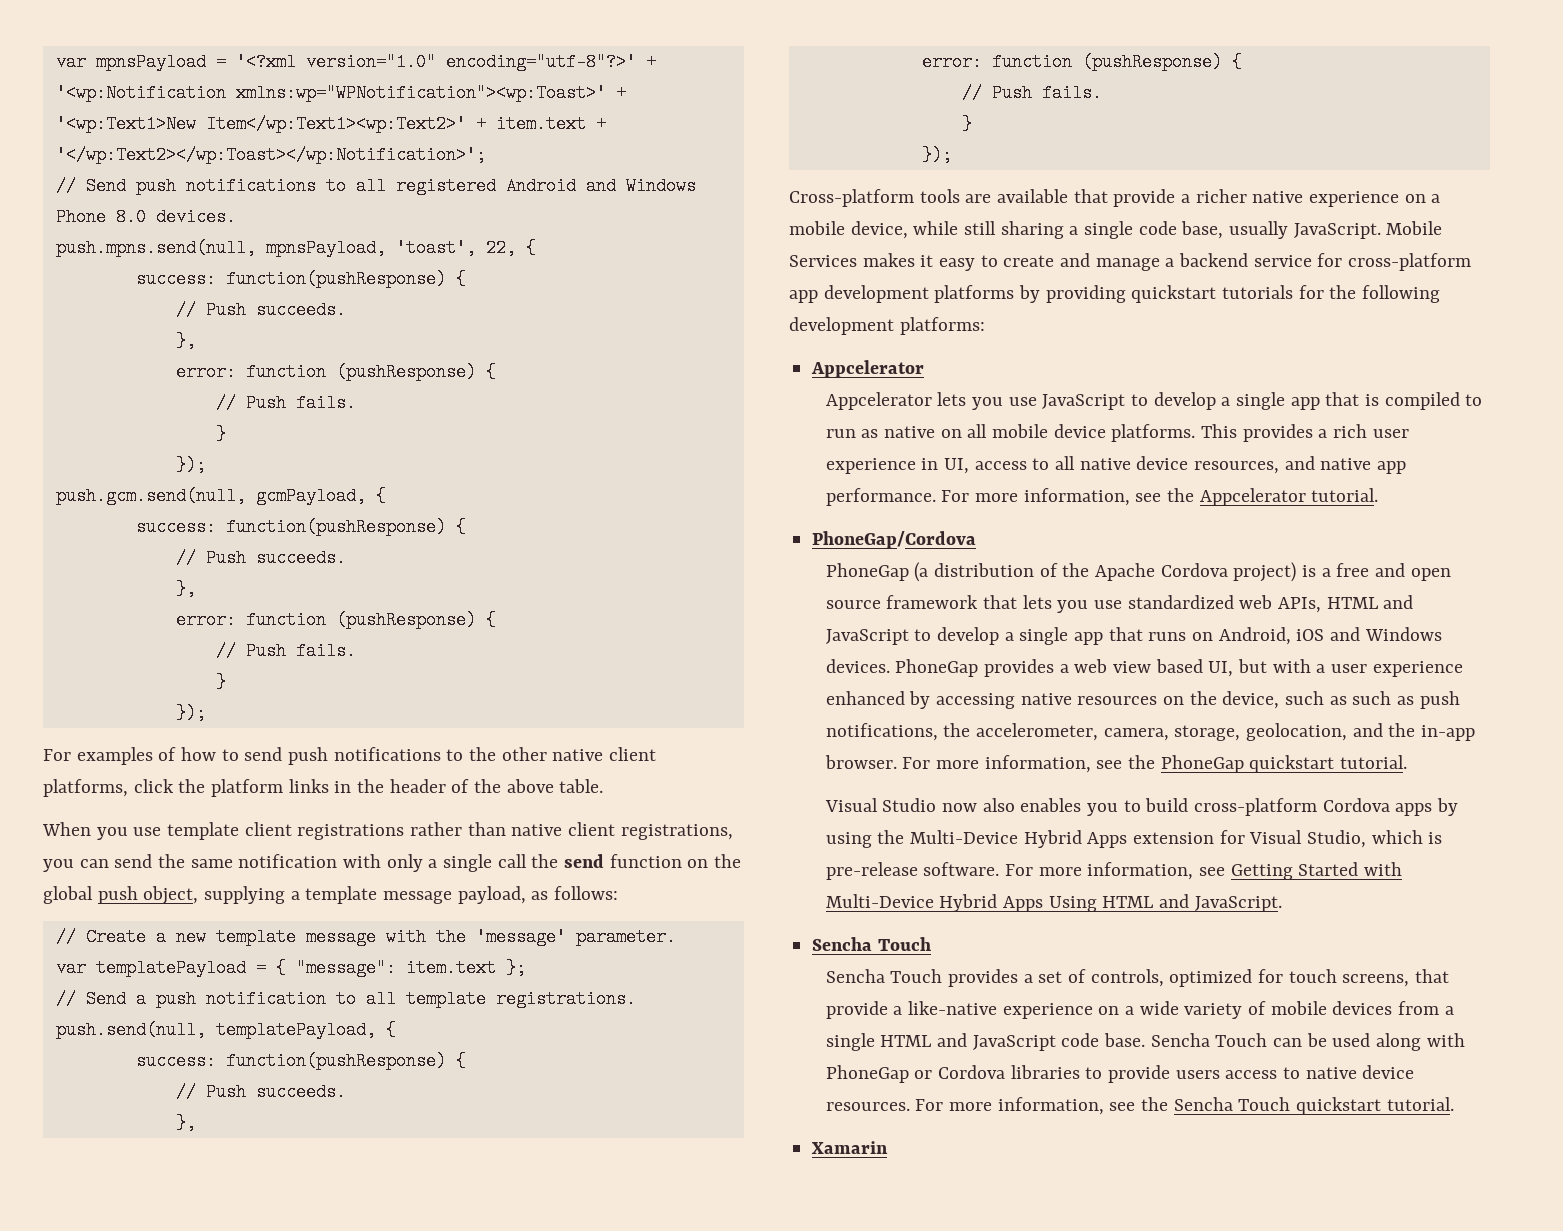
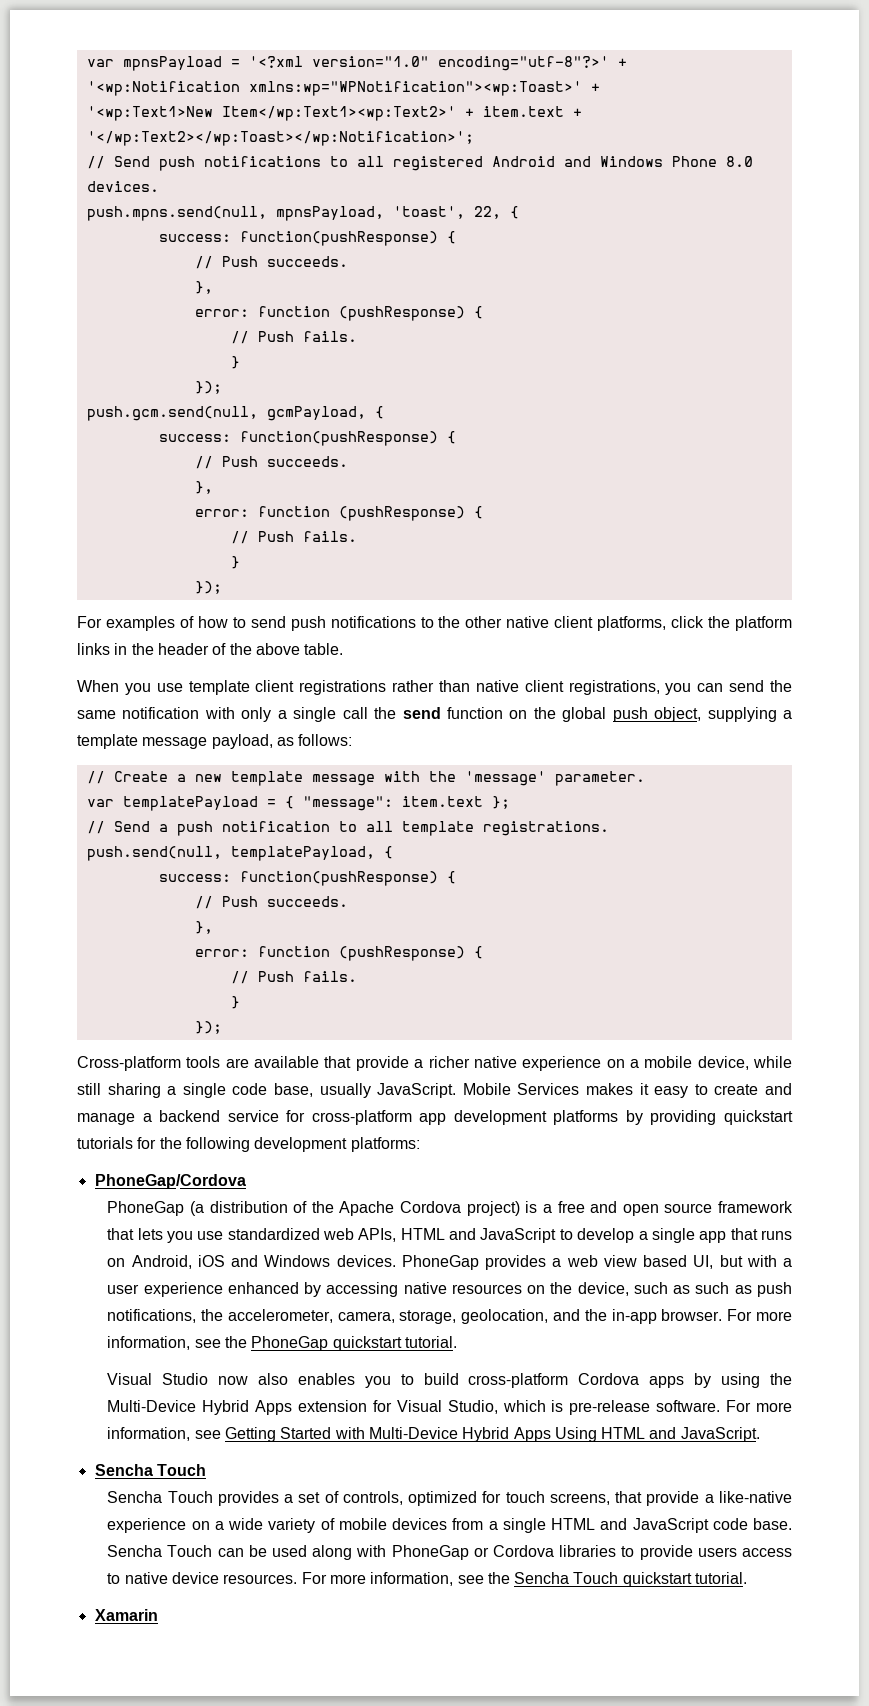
[811,360,925,378] [825,392,1483,410] [825,424,1409,442] [825,456,1407,474] [825,488,1379,506] // Appcelerator // Appcelerator lets you use JavaScript to develop a single app that is compiled to run as native on all mobile device platforms. This provides a rich user experience in UI, access to all native device resources, and native app performance. For more information, see the Appcelerator tutorial. -> (420, 1144) none

